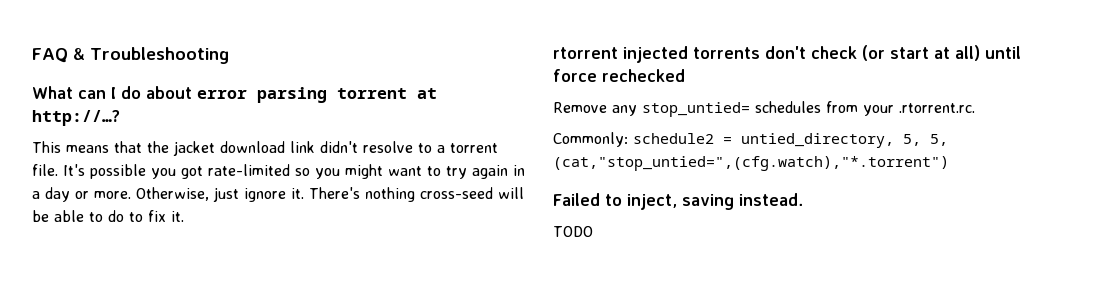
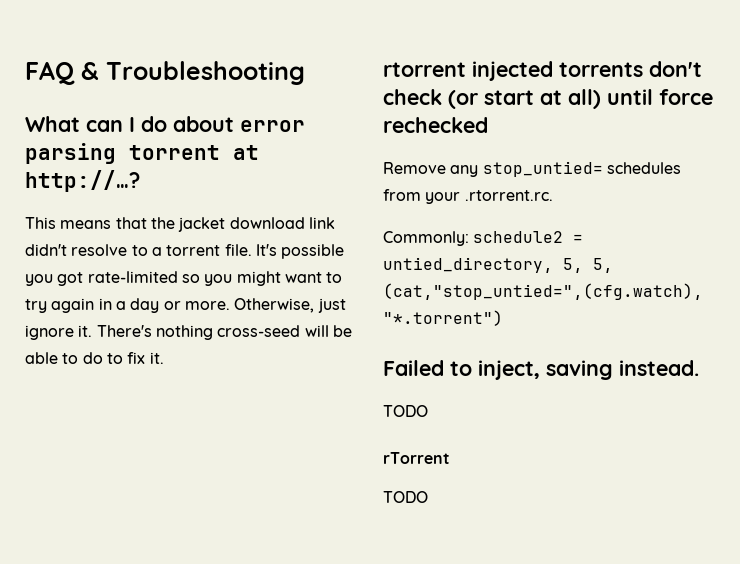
(593, 231) none -> [383,452,450,464] [383,491,428,503] // rTorrent // TODO

